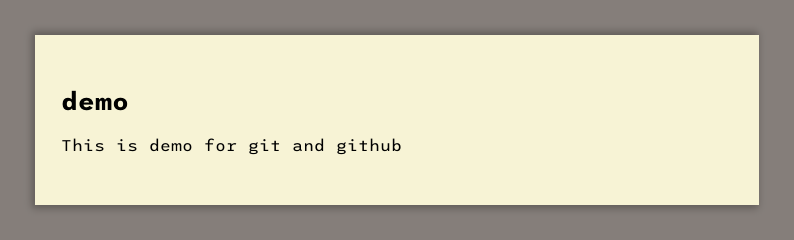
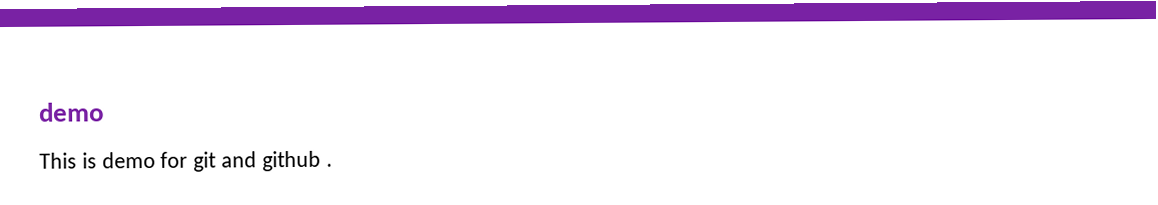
(402, 146) none -> [325,163,333,167] .

